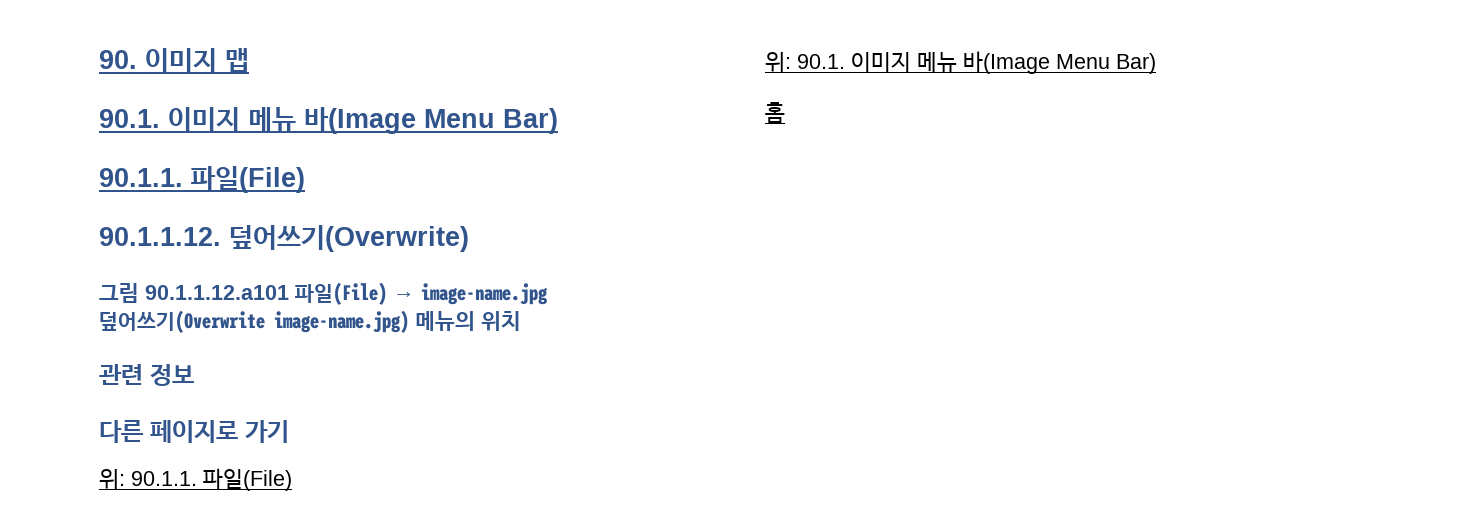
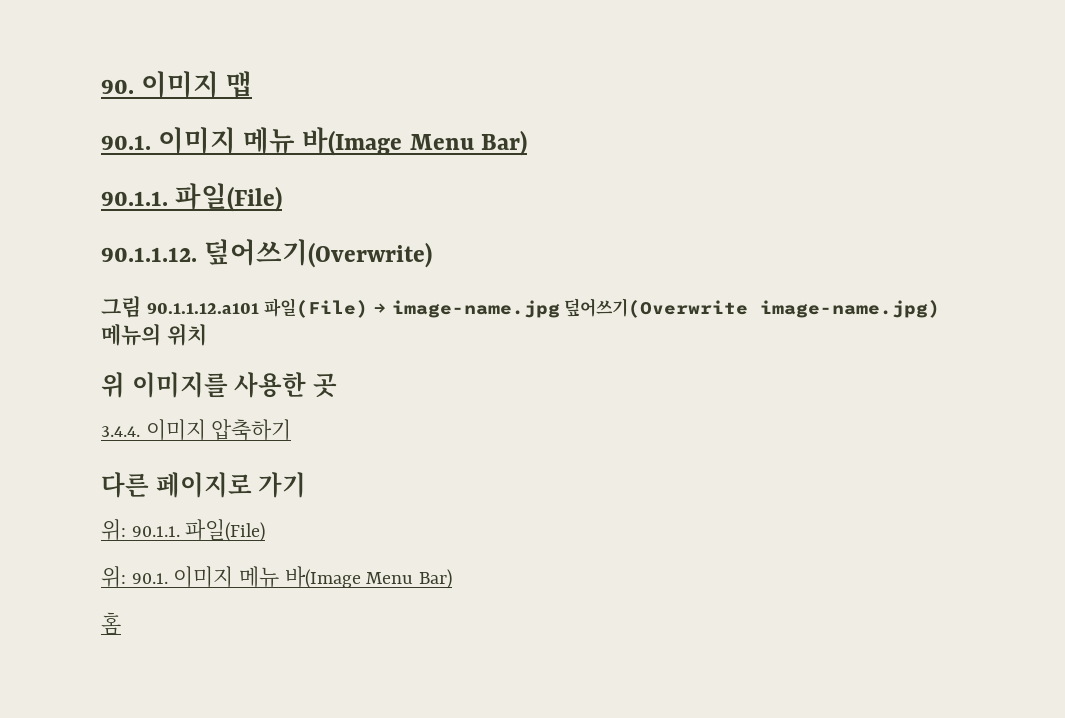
[99,364,194,386] 관련 정보 -> [101,372,337,398] [101,419,292,441] 위 이미지를 사용한 곳 // 3.4.4. 이미지 압축하기

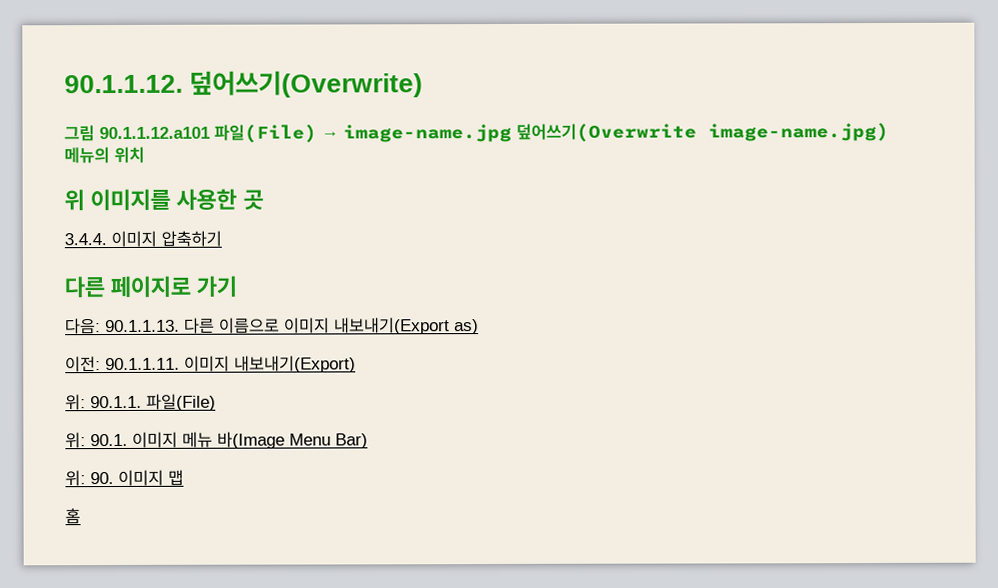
[101,71,253,98] [101,127,527,156] [101,183,283,212] 90. 이미지 맵 // 90.1. 이미지 메뉴 바(Image Menu Bar) // 90.1.1. 파일(File) // -> (64, 84) none
(307, 485) none -> [65,317,479,335] [65,355,356,373] // 다음: 90.1.1.13. 다른 이름으로 이미지 내보내기(Export as) // 이전: 90.1.1.11. 이미지 내보내기(Export)
(453, 579) none -> [65,469,184,487] // 위: 90. 이미지 맵

